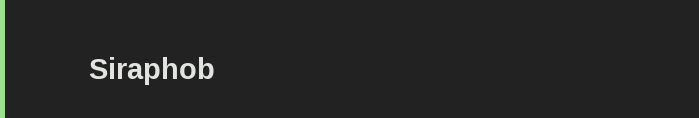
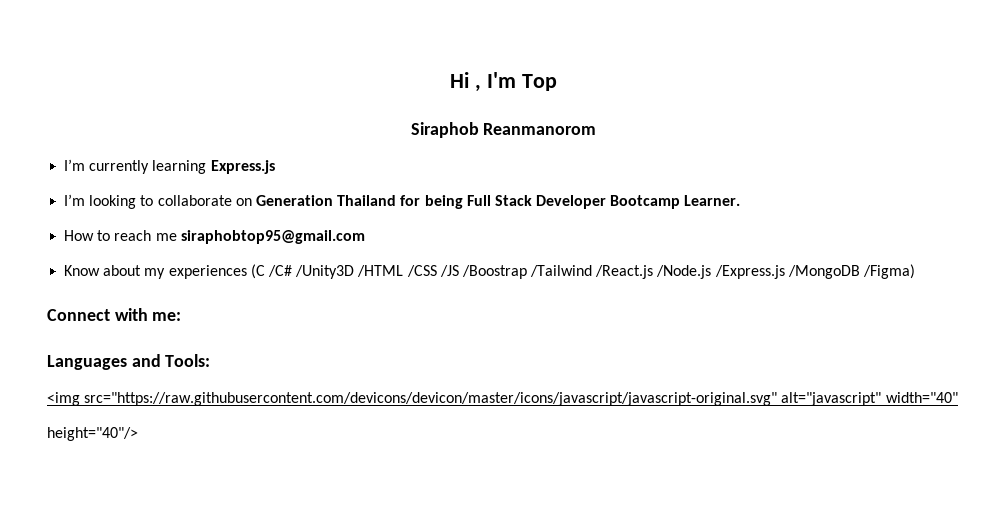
[89,57,215,85] Siraphob -> [450,72,557,92] [410,122,597,138] [64,159,275,174] [64,194,741,209] [64,230,365,244] [64,264,916,279] [47,308,182,321] [47,354,211,370] [47,392,958,406] [47,427,138,441] Hi , I'm Top // Siraphob Reanmanorom // I’m currently learning Express.js // I’m looking to collaborate on Generation Thailand for being Full Stack Developer Bootcamp Learner. // How to reach me siraphobtop95@gmail.com // Know about my experiences (C /C# /Unity3D /HTML /CSS /JS /Boostrap /Tailwind /React.js /Node.js /Express.js /MongoDB /Figma) // Connect with me: // Languages and Tools: // <img src="https://raw.githubusercontent.com/devicons/devicon/master/icons/javascript/javascript-original.svg" alt="javascript" width="40" // height="40"/>

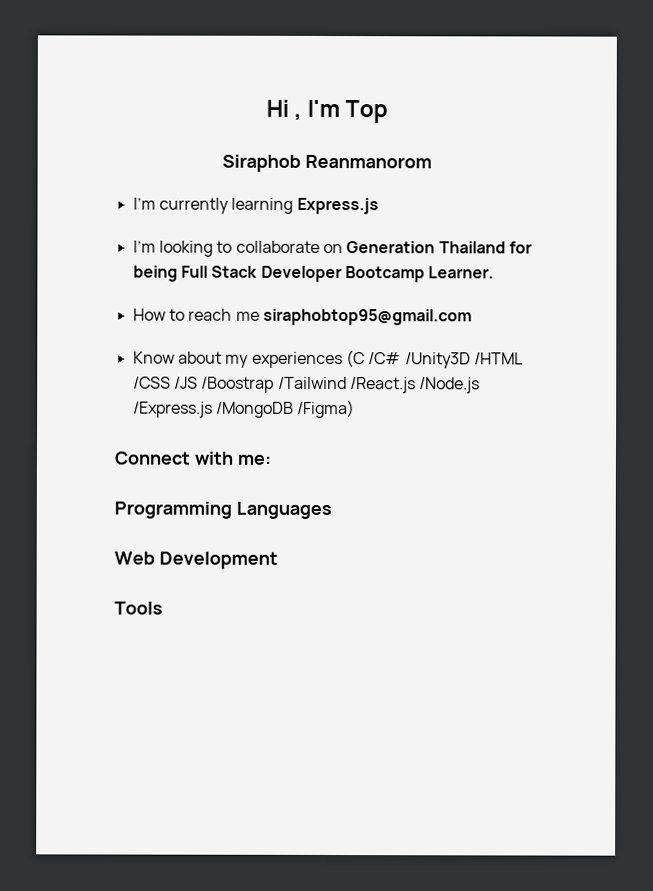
(182, 316) none -> [114,501,232,519] Programming
[131,354,211,367] [47,392,958,406] [47,427,138,441] and Tools: // <img src="https://raw.githubusercontent.com/devicons/devicon/master/icons/javascript/javascript-original.svg" alt="javascript" width="40" // height="40"/> -> [114,551,278,569] [114,601,163,615] // Web Development // Tools

